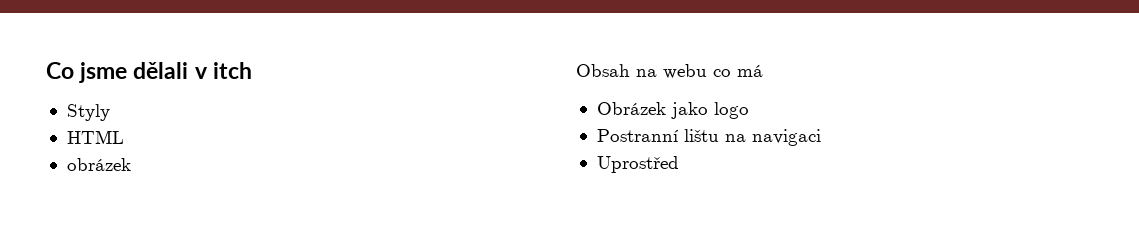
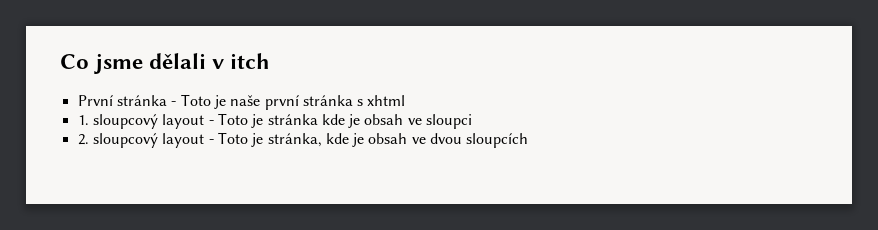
[66,104,110,121] [66,130,124,144] [66,158,131,171] [576,64,763,79] [596,102,749,119] [596,129,821,146] [596,156,679,173] Styly // HTML // obrázek // Obsah na webu co má // Obrázek jako logo // Postranní lištu na navigaci // Uprostřed -> [77,94,406,110] [77,113,473,129] [77,132,529,148] První stránka - Toto je naše první stránka s xhtml // 1. sloupcový layout - Toto je stránka kde je obsah ve sloupci // 2. sloupcový layout - Toto je stránka, kde je obsah ve dvou sloupcích

